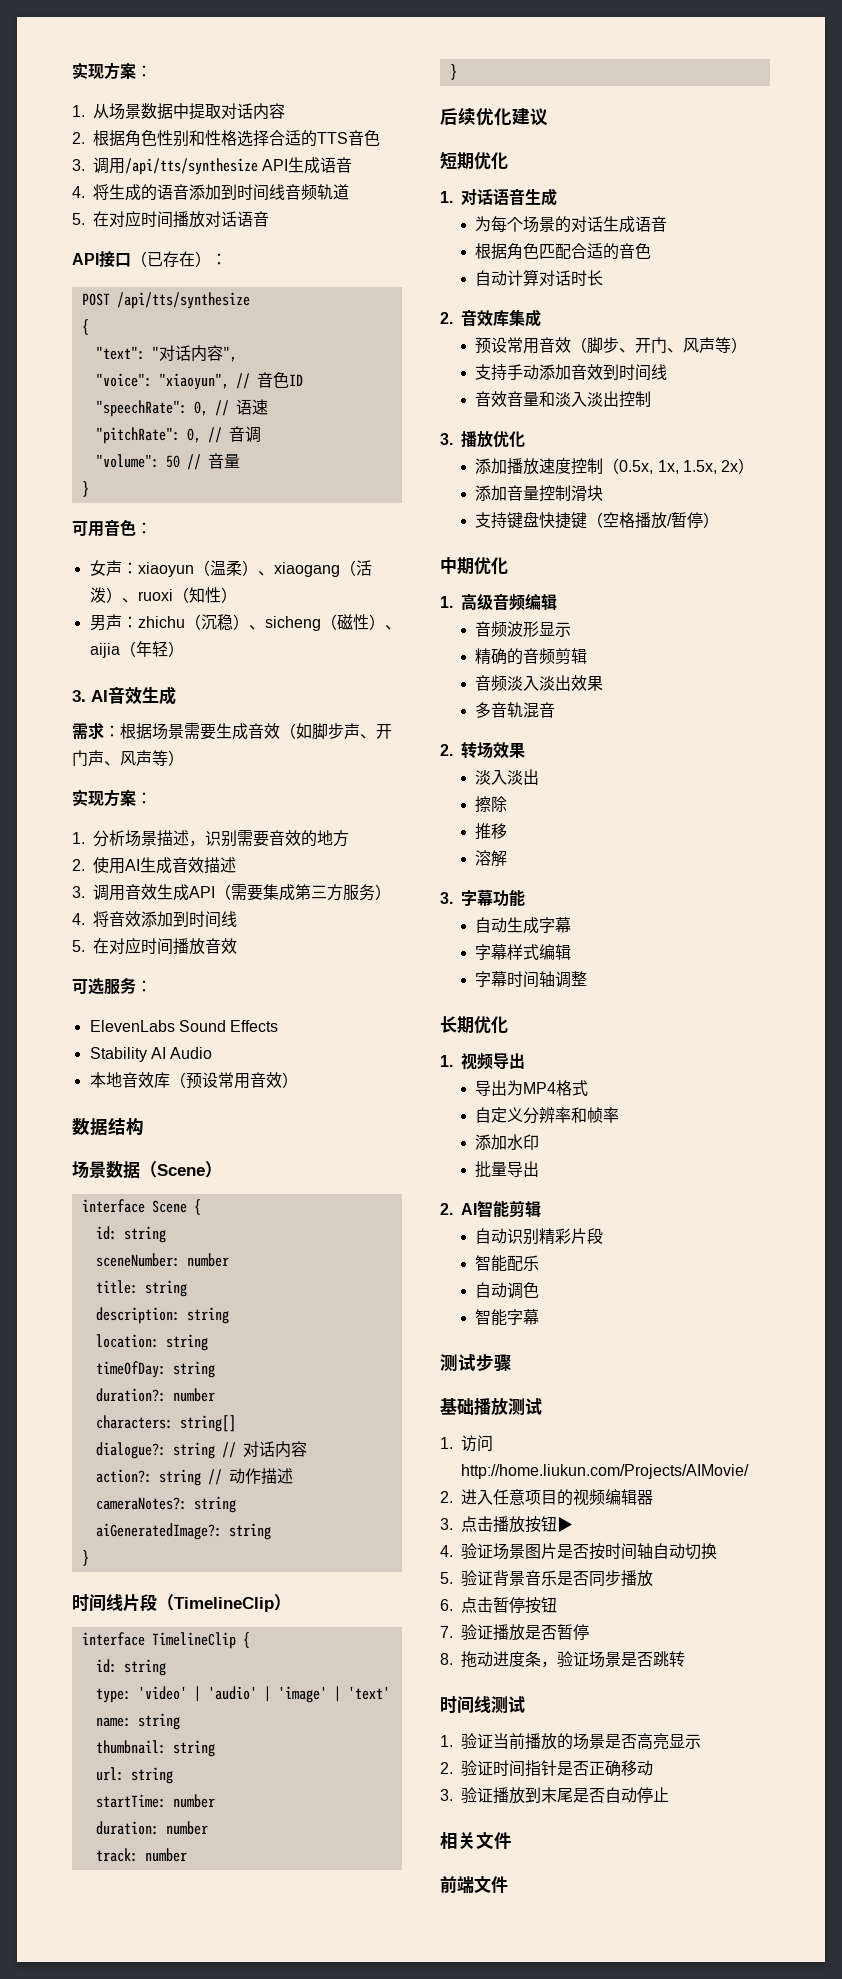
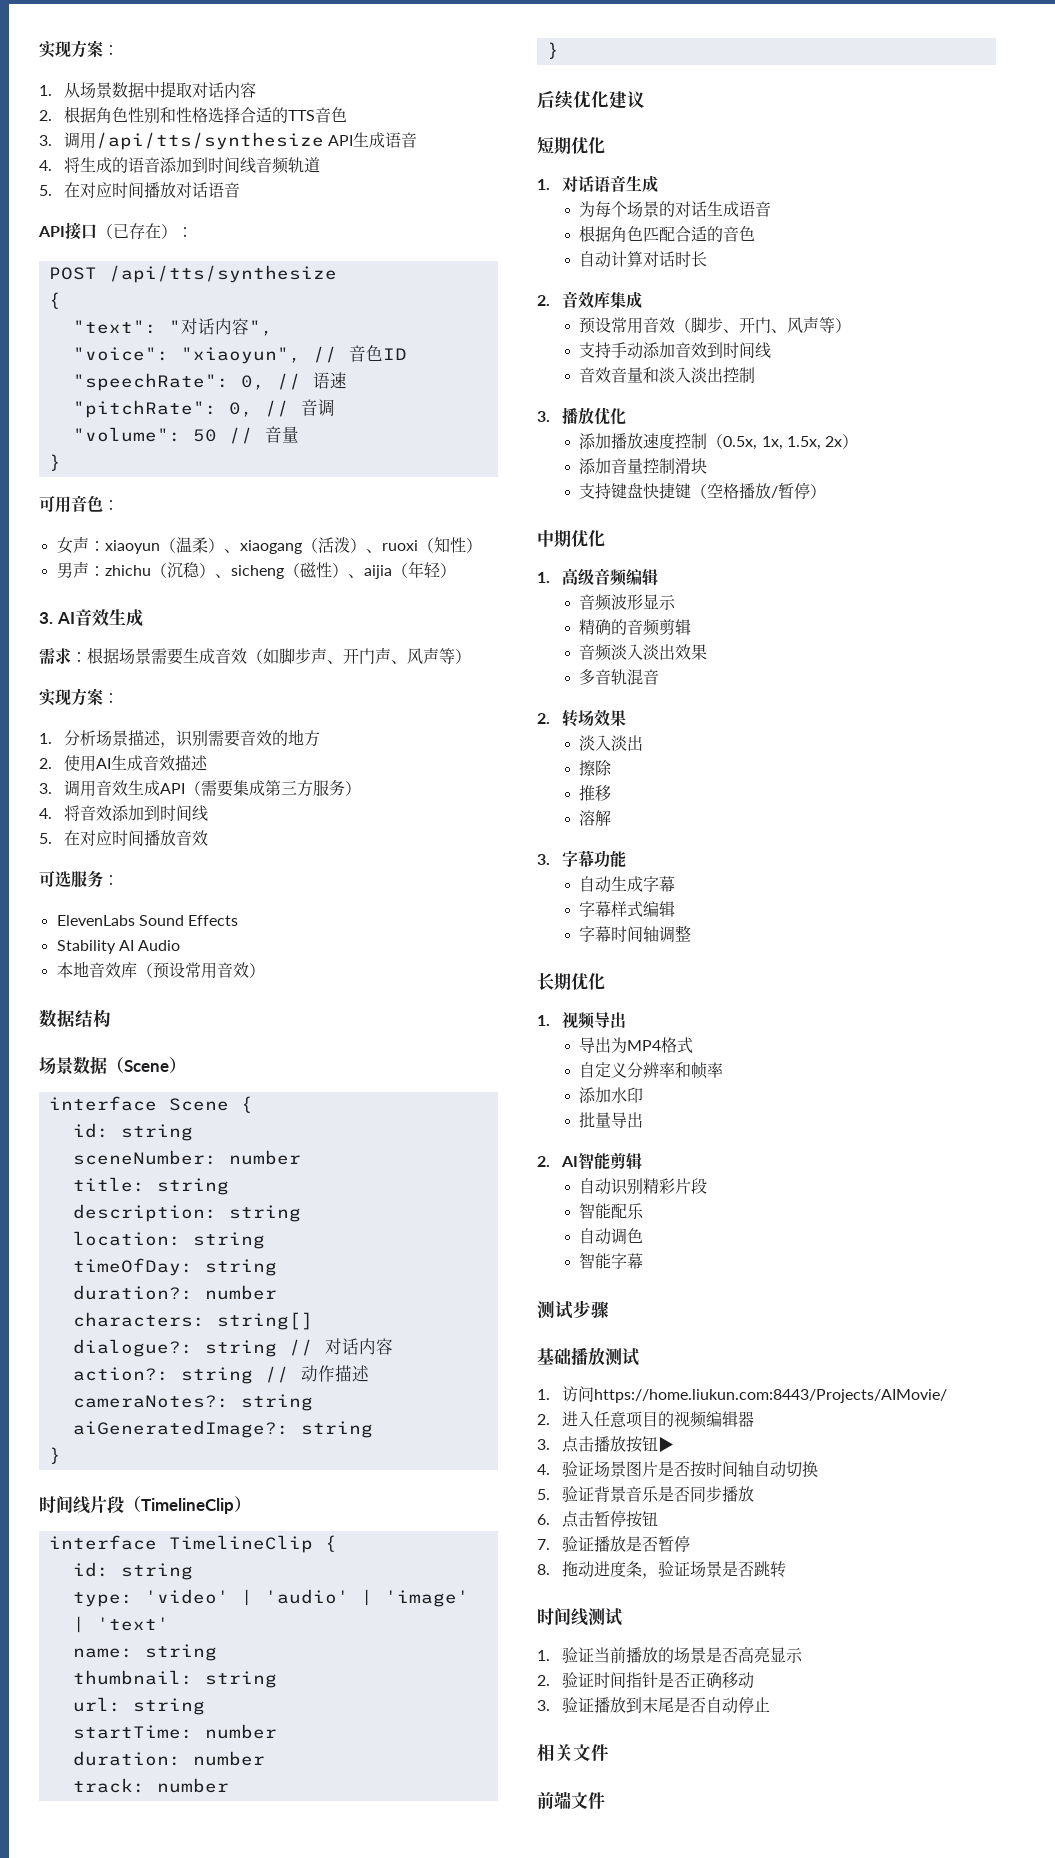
[461,1464,749,1479] http://home.liukun.com/Projects/AIMovie/ -> [593,1389,947,1403] https://home.liukun.com:8443/Projects/AIMovie/

